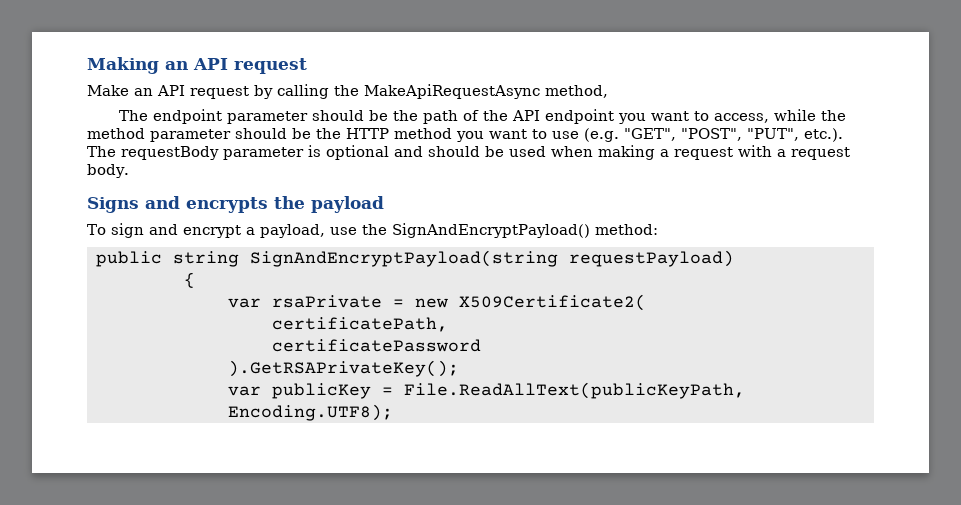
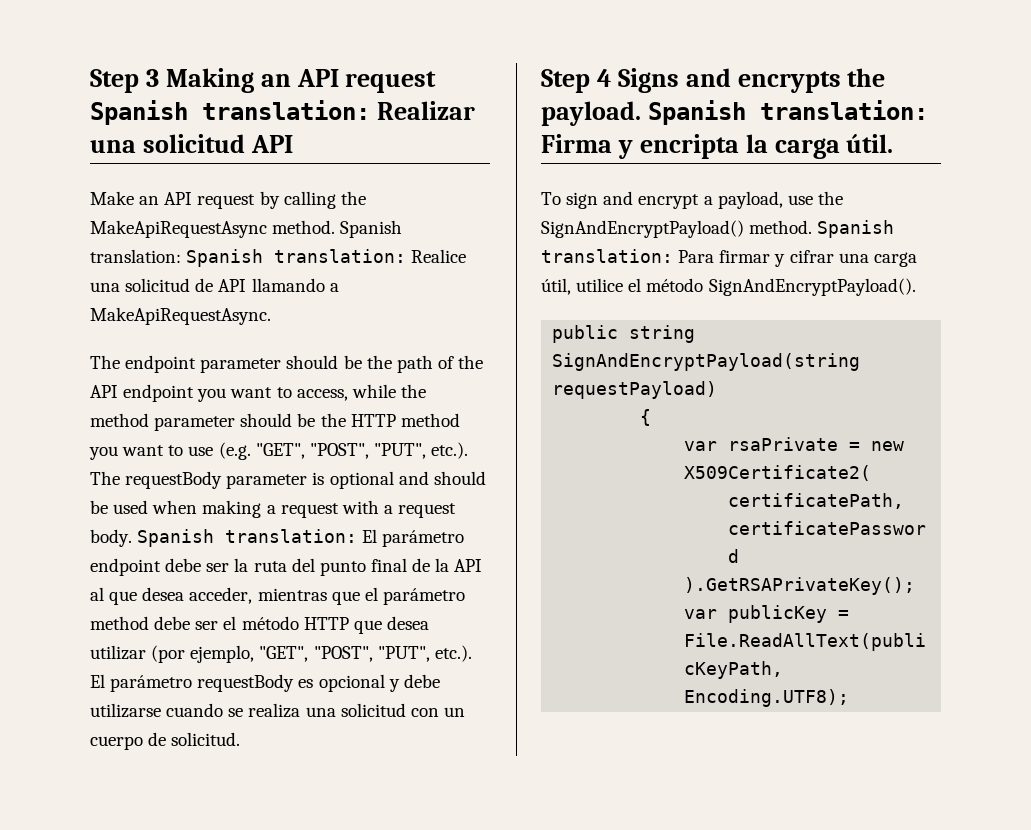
(87, 65) none -> [90,69,159,93] Step 3
(307, 66) none -> [90,100,475,125] [90,134,293,153] Spanish translation: Realizar una solicitud API
[545,85,608,98] method, -> [272,220,403,238] [90,249,467,267] [90,278,339,292] [90,307,271,325] method. Spanish translation: Spanish translation: Realice una solicitud de API llamando a MakeApiRequestAsync.
[87,196,384,213] // Signs and encrypts the payload -> [137,529,465,547] [90,558,483,576] [90,587,465,605] [90,616,429,634] [90,645,472,663] [90,674,440,692] [90,703,465,718] [90,732,241,750] [541,68,886,93] [541,100,928,126] [541,134,894,159] Spanish translation: El parámetro endpoint debe ser la ruta del punto final de la API al que desea acceder, mientras que el parámetro method debe ser el método HTTP que desea utilizar (por ejemplo, "GET", "POST", "PUT", etc.). El parámetro requestBody es opcional y debe utilizarse cuando se realiza una solicitud con un cuerpo de solicitud. // Step 4 Signs and encrypts the payload. Spanish translation: Firma y encripta la carga útil.
[594,224,658,235] method: -> [749,220,895,238] [541,249,917,267] [541,278,916,296] method. Spanish translation: Para firmar y cifrar una carga útil, utilice el método SignAndEncryptPayload().

